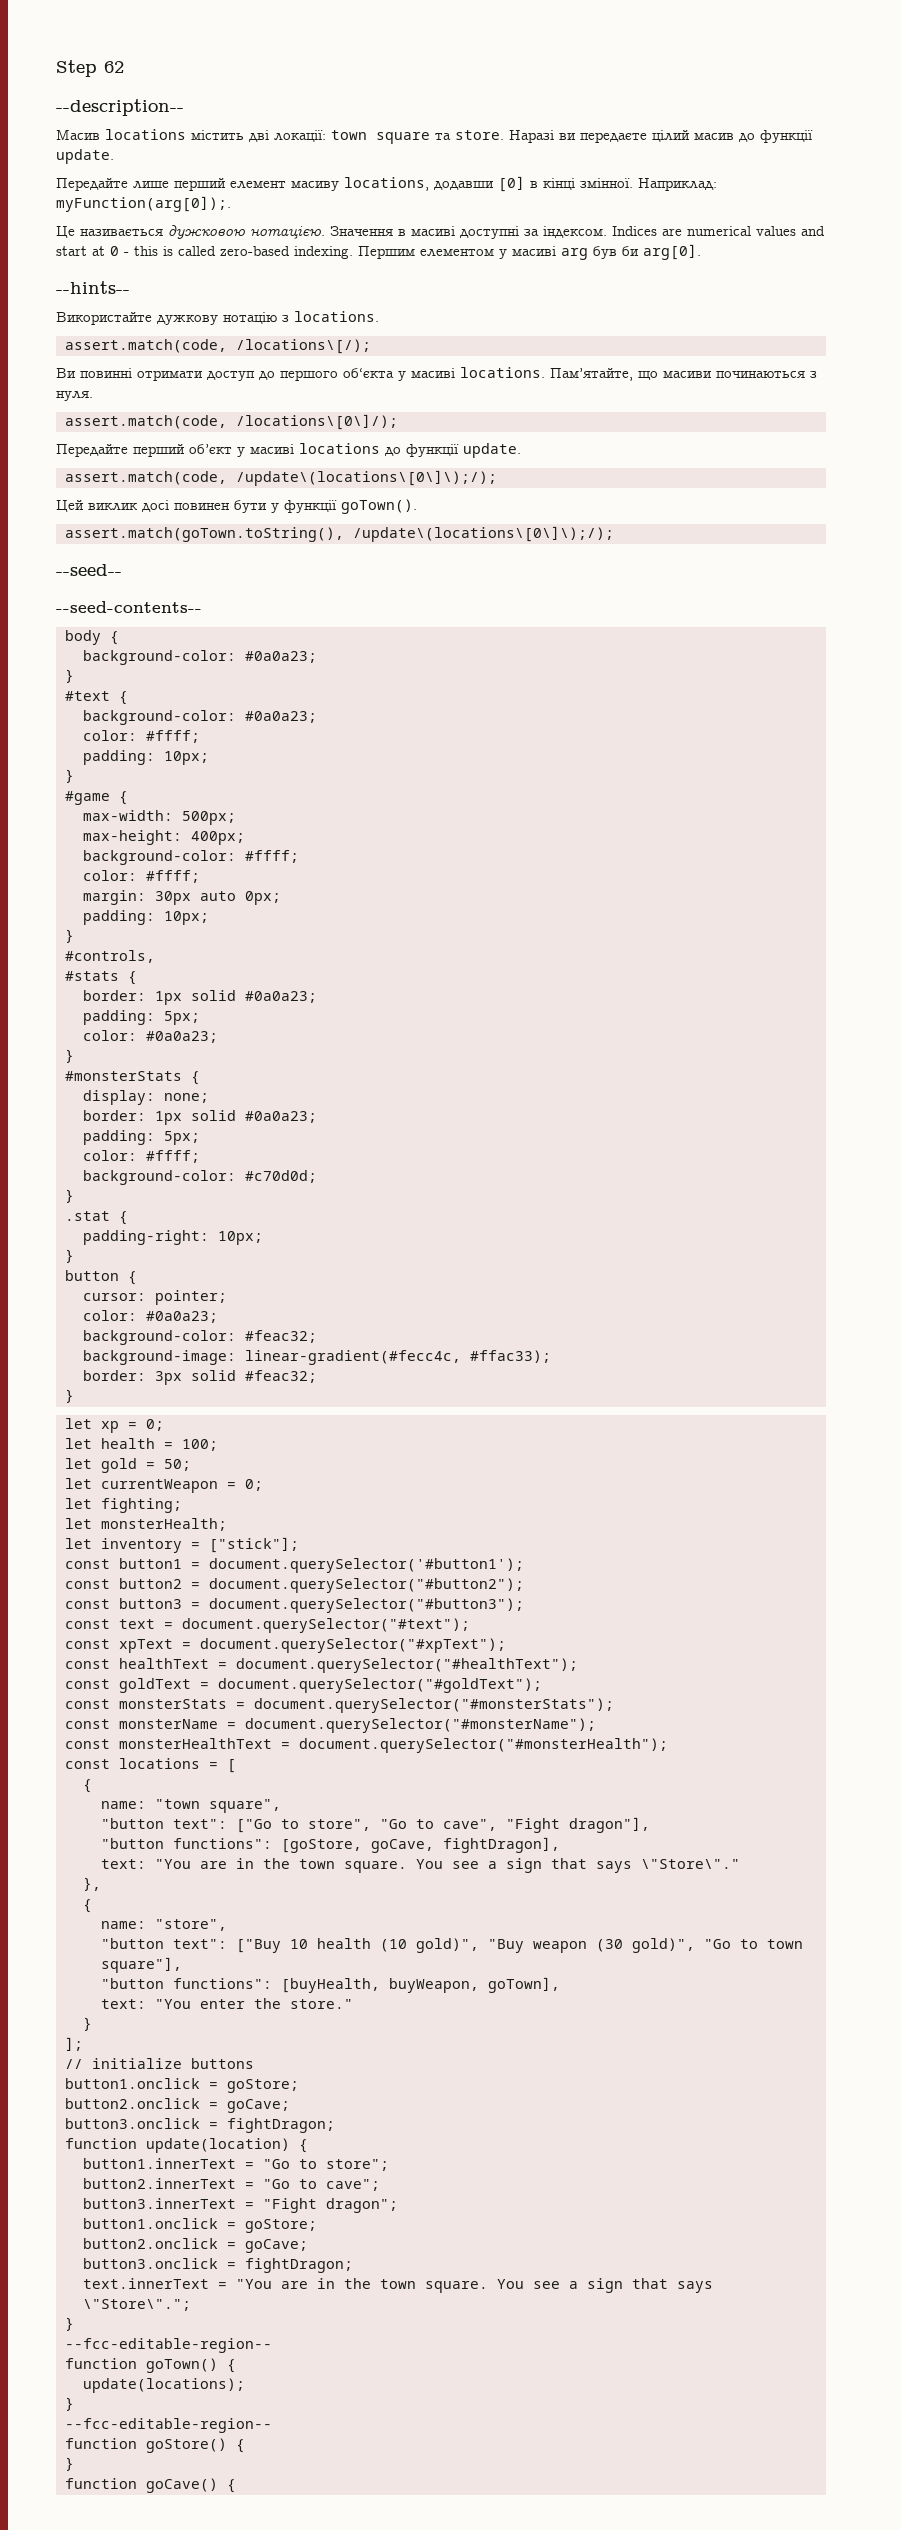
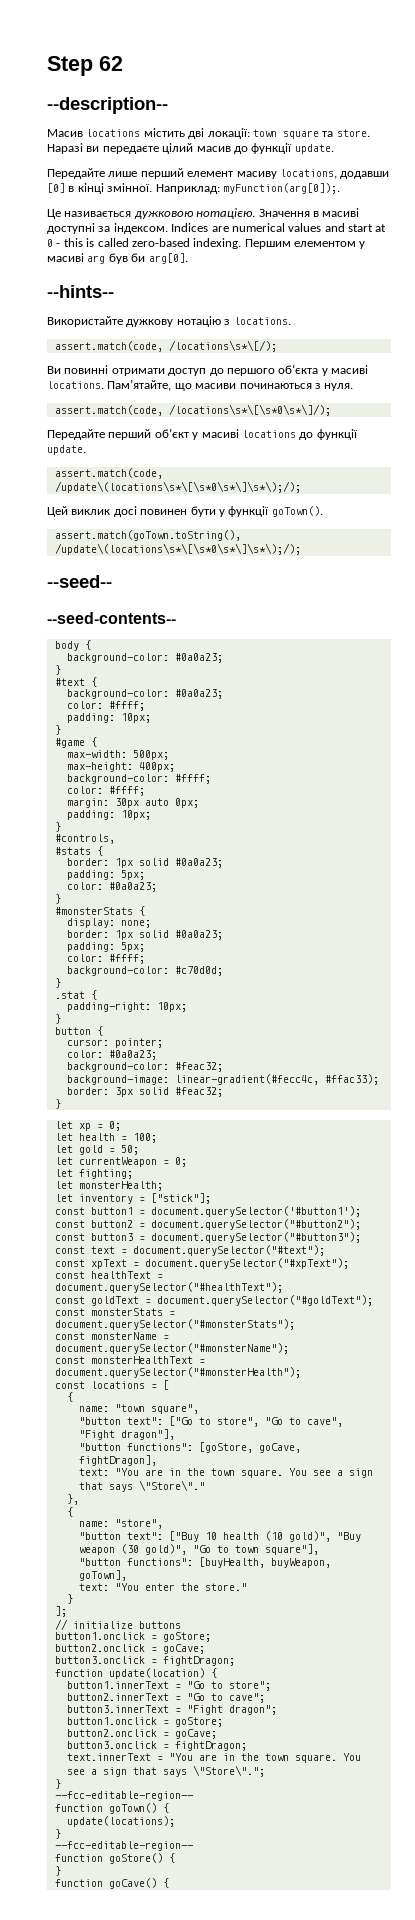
[236,339,371,354] /locations\[/); -> [168,340,277,352] /locations\s*\[/);
[236,414,398,430] /locations\[0\]/); -> [168,404,331,416] /locations\s*\[\s*0\s*\]/);
[236,470,497,486] /update\(locations\[0\]\);/); -> [54,481,301,493] /update\(locations\s*\[\s*0\s*\]\s*\);/);
[353,526,614,542] /update\(locations\[0\]\);/); -> [54,543,301,555] /update\(locations\s*\[\s*0\s*\]\s*\);/);

